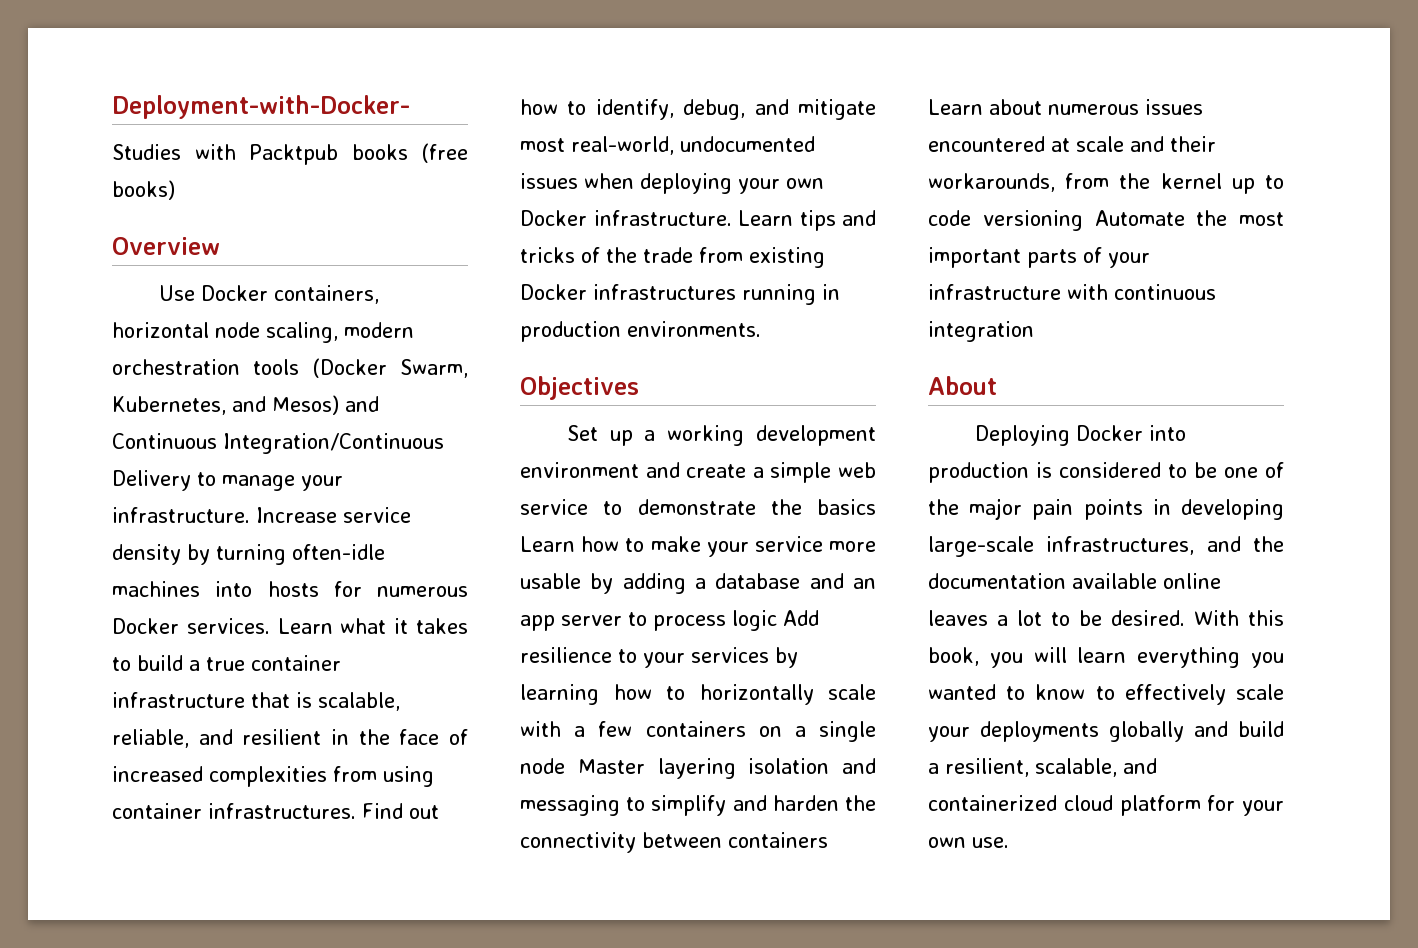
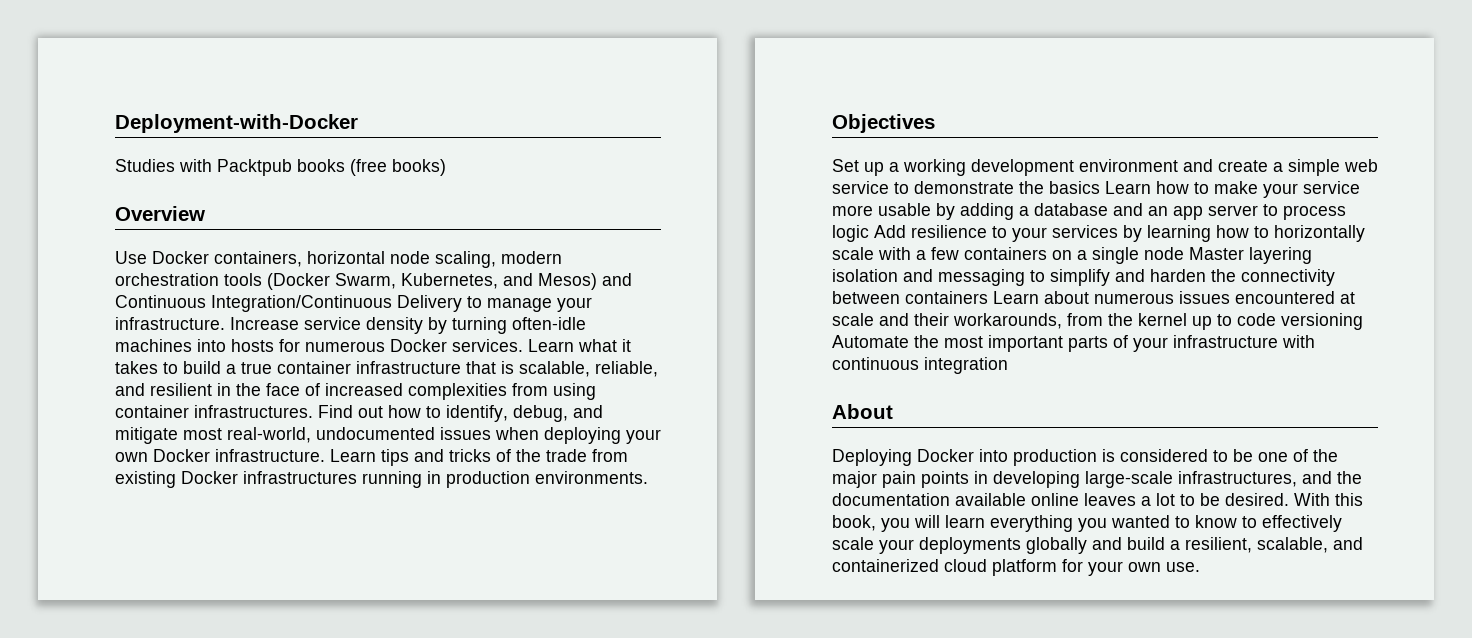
[112,95,410,119] Deployment-with-Docker- -> [115,114,358,133] Deployment-with-Docker

